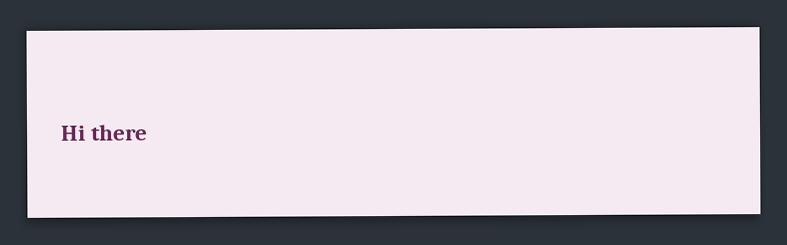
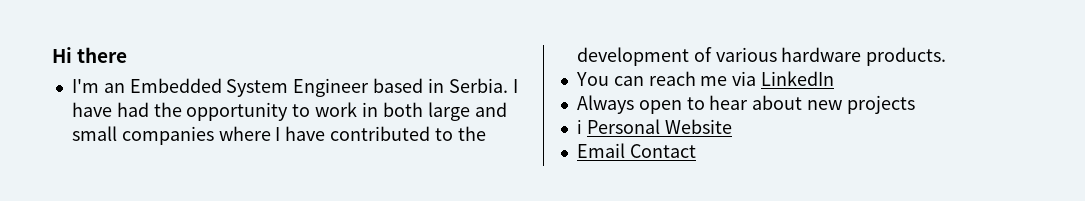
(149, 132) none -> [71,78,518,97] [71,102,507,121] [71,126,486,145] [576,47,947,66] [575,71,835,86] [576,95,915,114] [576,119,732,134] [576,143,696,158] // I'm an Embedded System Engineer based in Serbia. I have had the opportunity to work in both large and small companies where I have contributed to the development of various hardware products. // You can reach me via LinkedIn // Always open to hear about new projects // ℹ Personal Website // Email Contact

